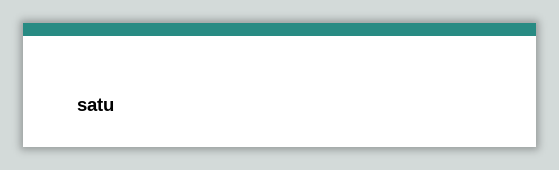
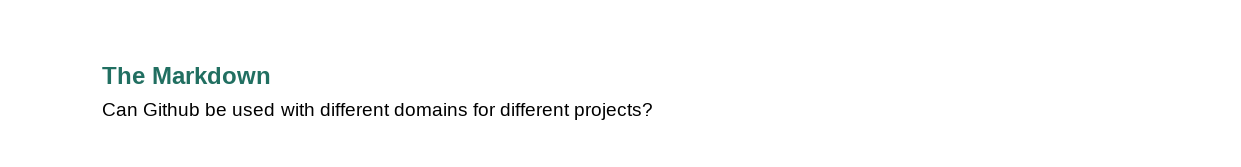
[77,98,114,111] satu -> [102,67,271,84] [102,103,654,120] The Markdown // Can Github be used with different domains for different projects?

